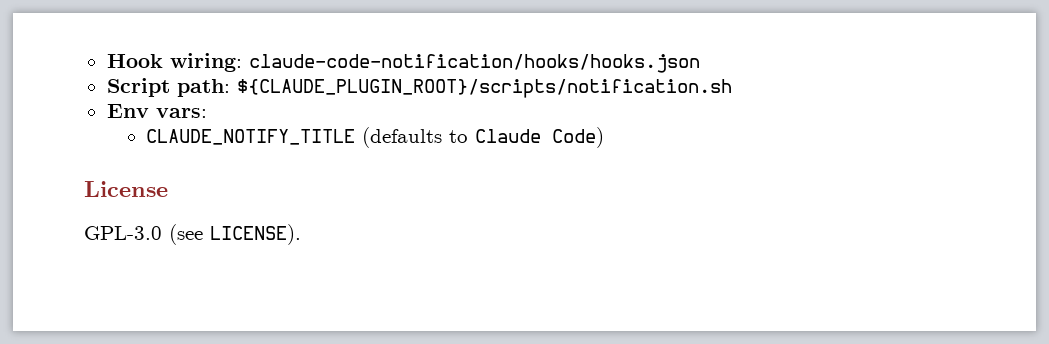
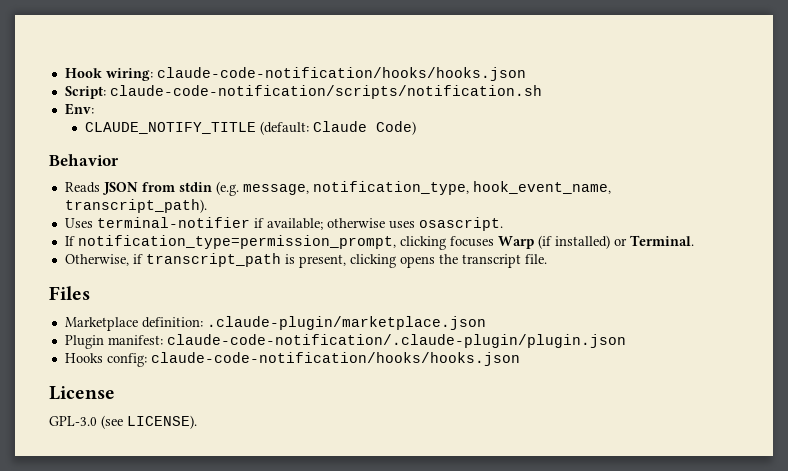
[106,78,732,98] [106,104,207,118] Script path: ${CLAUDE_PLUGIN_ROOT}/scripts/notification.sh // Env vars: -> [64,85,542,99] [64,103,94,115] Script: claude-code-notification/scripts/notification.sh // Env:
[362,127,469,148] (defaults to -> [259,121,309,135] (default:
(605, 137) none -> [49,154,119,166] [64,181,611,196] [64,199,207,213] [64,217,503,231] [64,235,694,250] [64,253,547,268] [49,286,90,300] [64,316,486,331] [64,334,626,349] [64,352,520,367] // Behavior // Reads JSON from stdin (e.g. message, notification_type, hook_event_name, transcript_path). // Uses terminal-notifier if available; otherwise uses osascript. // If notification_type=permission_prompt, clicking focuses Warp (if installed) or Terminal. // Otherwise, if transcript_path is present, clicking opens the transcript file. // Files // Marketplace definition: .claude-plugin/marketplace.json // Plugin manifest: claude-code-notification/.claude-plugin/plugin.json // Hooks config: claude-code-notification/hooks/hooks.json

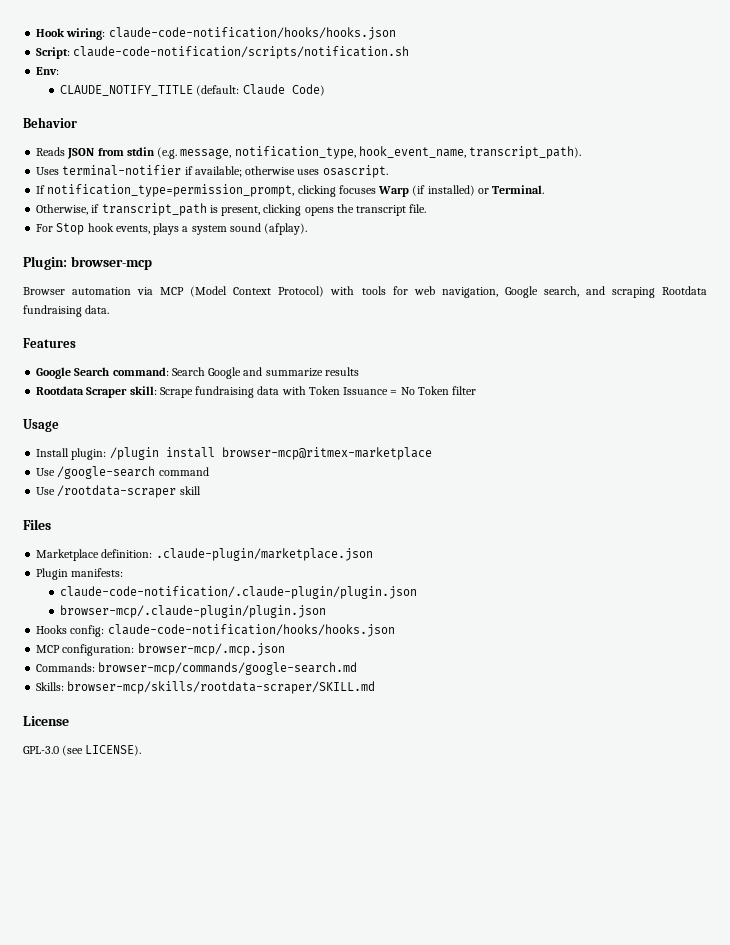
(547, 259) none -> [36,223,308,235] [23,256,152,270] [23,286,707,298] [23,305,110,317] [23,338,76,348] [36,367,359,379] [36,386,477,398] [23,419,59,432] [36,447,432,460] [36,466,209,479] [36,485,201,498] // For Stop hook events, plays a system sound (afplay). // Plugin: browser-mcp // Browser automation via MCP (Model Context Protocol) with tools for web navigation, Google search, and scraping Rootdata fundraising data. // Features // Google Search command: Search Google and summarize results // Rootdata Scraper skill: Scrape fundraising data with Token Issuance = No Token filter // Usage // Install plugin: /plugin install browser-mcp@ritmex-marketplace // Use /google-search command // Use /rootdata-scraper skill
[107,335,163,345] manifest: -> [71,568,124,577] manifests: //
(626, 341) none -> [60,605,327,618] // browser-mcp/.claude-plugin/plugin.json
(520, 359) none -> [36,643,285,656] [36,662,358,675] [36,681,376,694] // MCP configuration: browser-mcp/.mcp.json // Commands: browser-mcp/commands/google-search.md // Skills: browser-mcp/skills/rootdata-scraper/SKILL.md

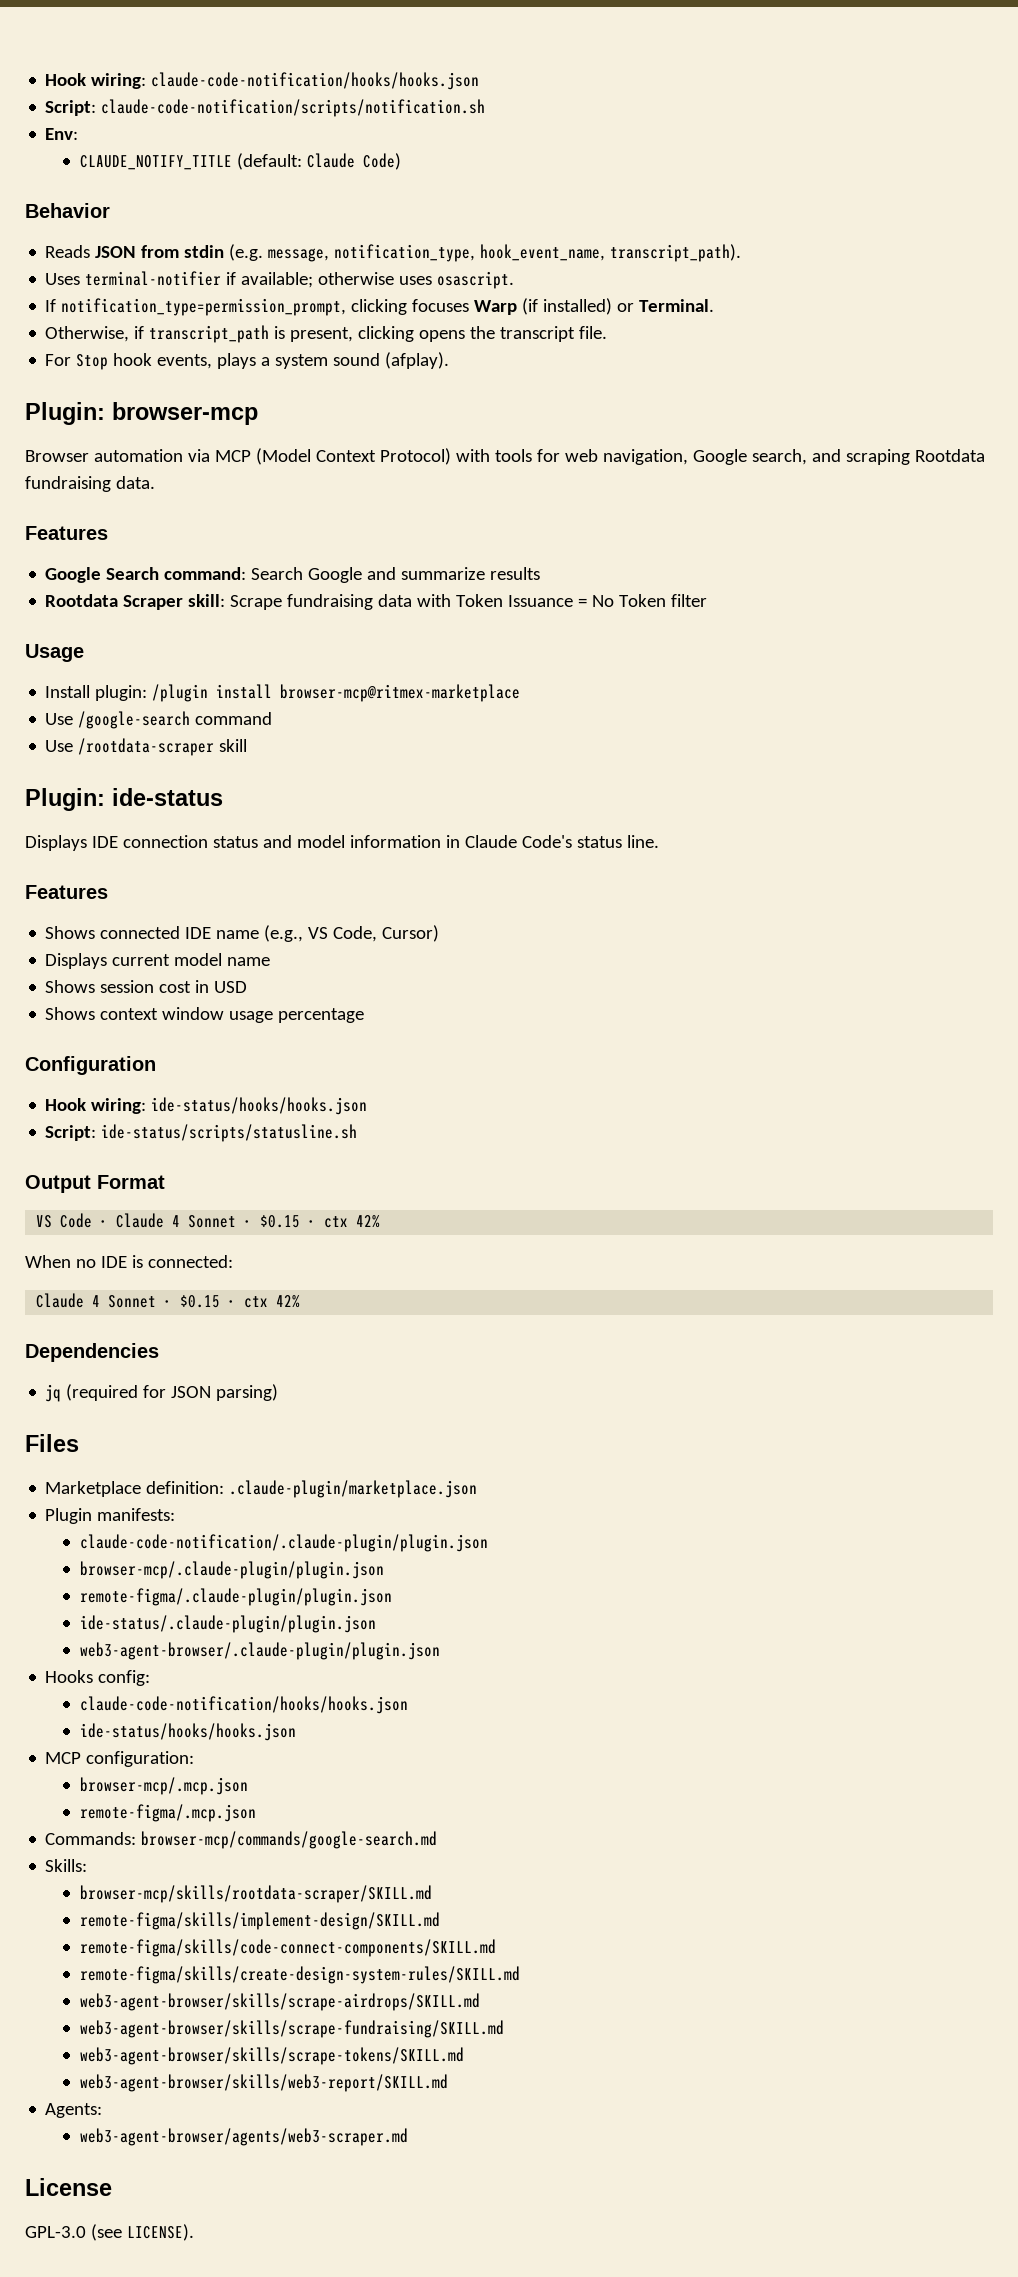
(201, 490) none -> [25,788,223,811] [25,835,659,851] [25,885,108,899] [45,925,440,942] [45,953,271,969] [45,980,248,993] [45,1007,365,1023] [25,1056,156,1075] [45,1097,368,1115] [45,1124,358,1142] [25,1175,165,1193] [36,1213,381,1228] [25,1255,233,1268] [36,1293,301,1308] [25,1343,159,1362] [45,1384,279,1402] // Plugin: ide-status // Displays IDE connection status and model information in Claude Code's status line. // Features // Shows connected IDE name (e.g., VS Code, Cursor) // Displays current model name // Shows session cost in USD // Shows context window usage percentage // Configuration // Hook wiring: ide-status/hooks/hooks.json // Script: ide-status/scripts/statusline.sh // Output Format // VS Code · Claude 4 Sonnet · $0.15 · ctx 42% // When no IDE is connected: // Claude 4 Sonnet · $0.15 · ctx 42% // Dependencies // jq (required for JSON parsing)
(327, 611) none -> [80,1588,393,1606] [80,1615,377,1633] [80,1642,441,1660] // remote-figma/.claude-plugin/plugin.json // ide-status/.claude-plugin/plugin.json // web3-agent-browser/.claude-plugin/plugin.json
[107,624,395,637] claude-code-notification/hooks/hooks.json -> [80,1696,409,1714] [80,1723,297,1741] // claude-code-notification/hooks/hooks.json // ide-status/hooks/hooks.json
(135, 650) none -> (195, 1759) //
(285, 649) none -> [80,1804,257,1822] // remote-figma/.mcp.json
(65, 686) none -> (88, 1865) //
(376, 687) none -> [80,1912,441,1930] [80,1939,497,1957] [80,1966,521,1984] [80,1993,481,2011] [80,2020,505,2038] [80,2047,465,2065] [80,2074,449,2092] [45,2103,103,2118] [80,2128,409,2146] // remote-figma/skills/implement-design/SKILL.md // remote-figma/skills/code-connect-components/SKILL.md // remote-figma/skills/create-design-system-rules/SKILL.md // web3-agent-browser/skills/scrape-airdrops/SKILL.md // web3-agent-browser/skills/scrape-fundraising/SKILL.md // web3-agent-browser/skills/scrape-tokens/SKILL.md // web3-agent-browser/skills/web3-report/SKILL.md // Agents: // web3-agent-browser/agents/web3-scraper.md

